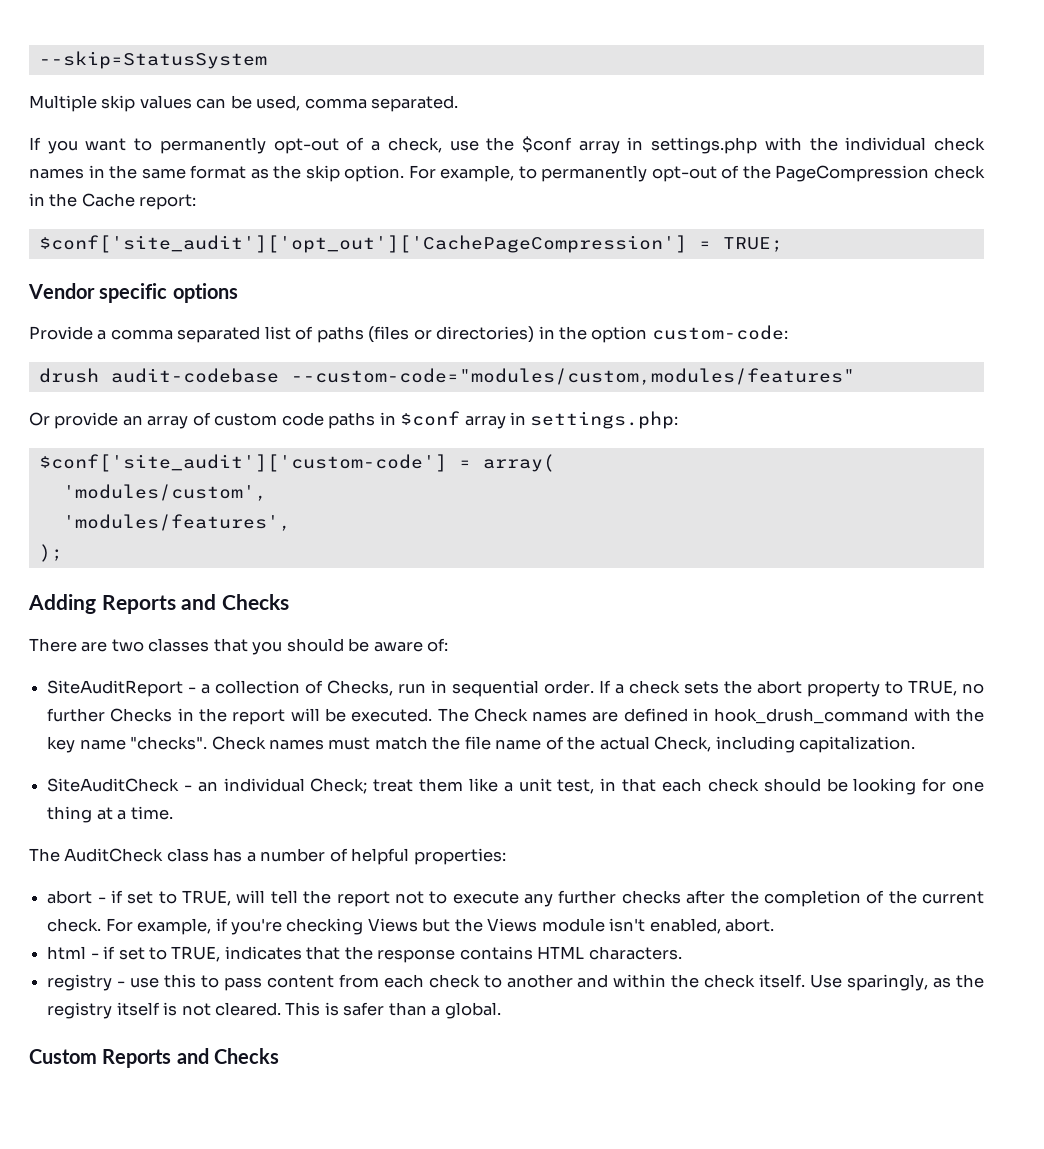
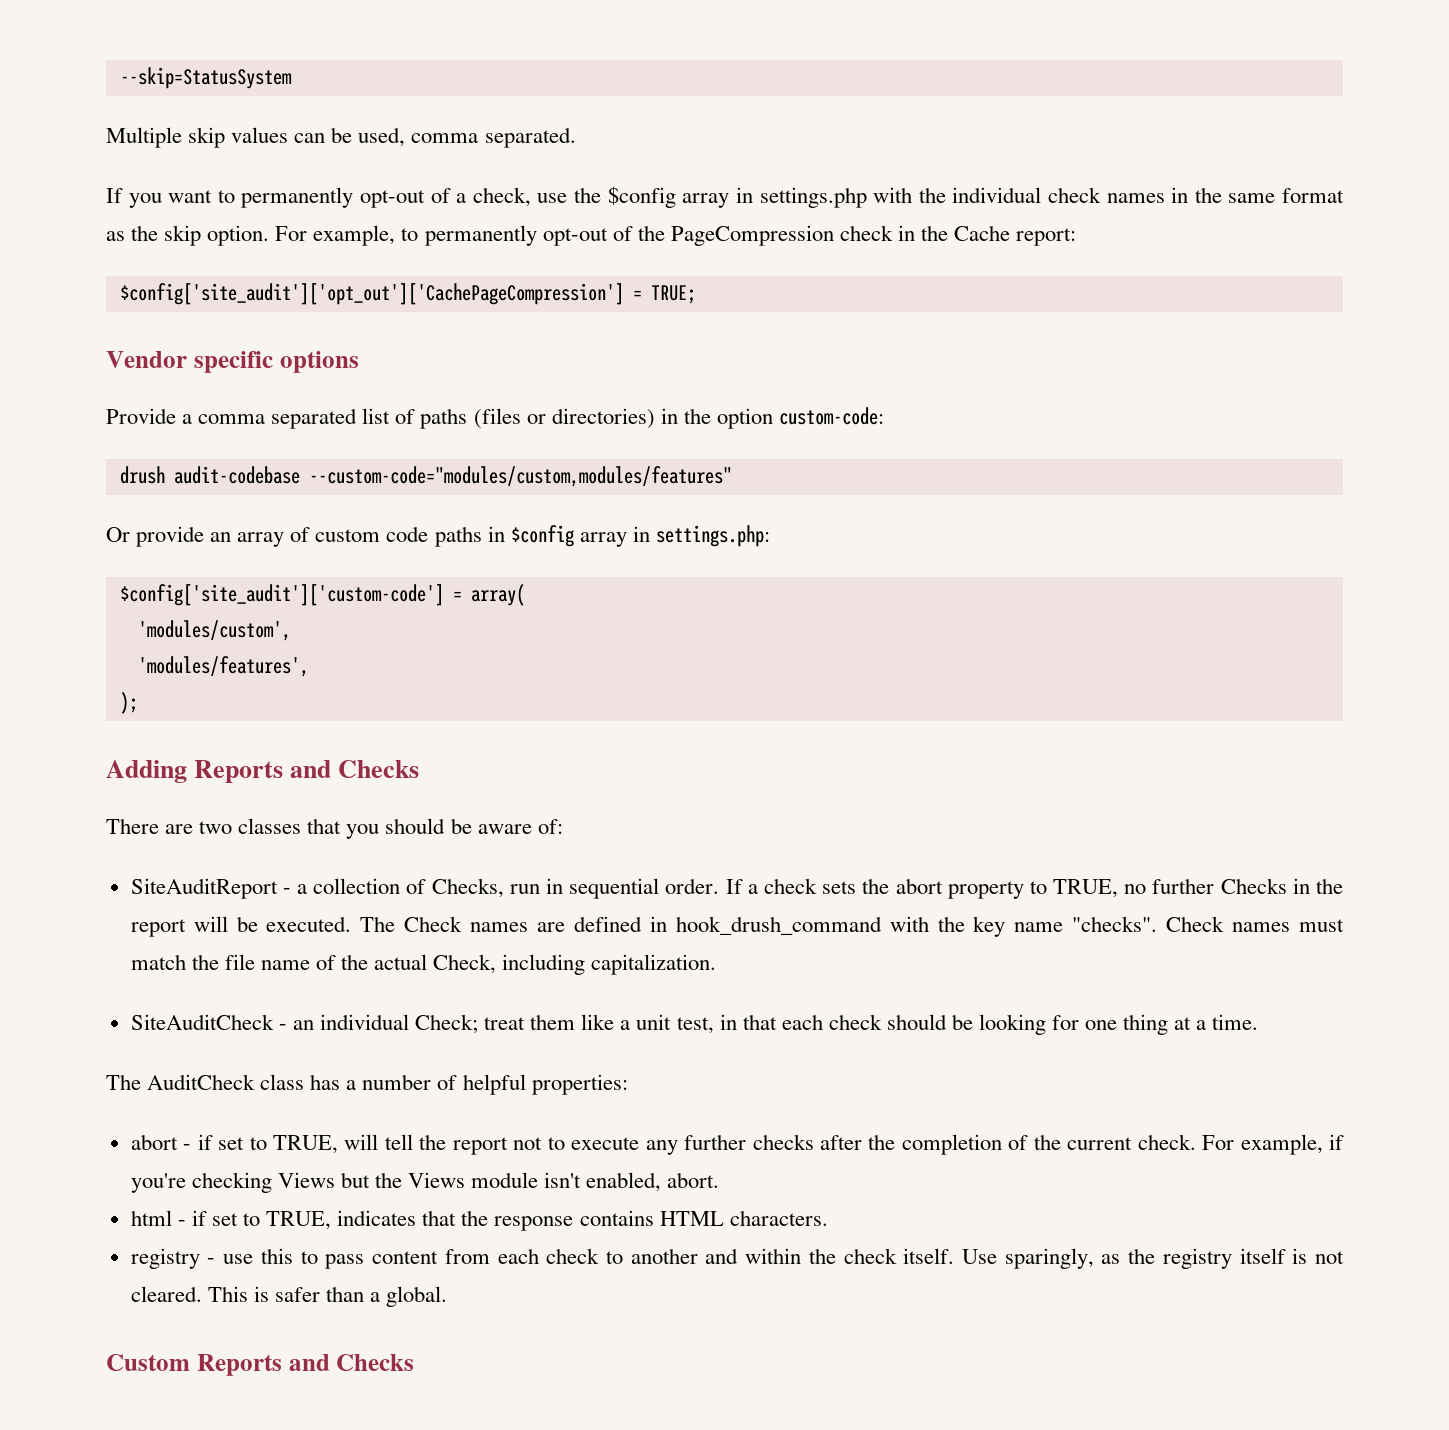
[521,136,572,153] $conf -> [607,186,676,208] $config
[38,235,687,253] $conf['site_audit']['opt_out']['CachePageCompression'] -> [119,283,624,305] $config['site_audit']['opt_out']['CachePageCompression']
[400,411,461,426] $conf -> [510,525,574,547] $config
[38,454,447,472] $conf['site_audit']['custom-code'] -> [119,584,444,606] $config['site_audit']['custom-code']

